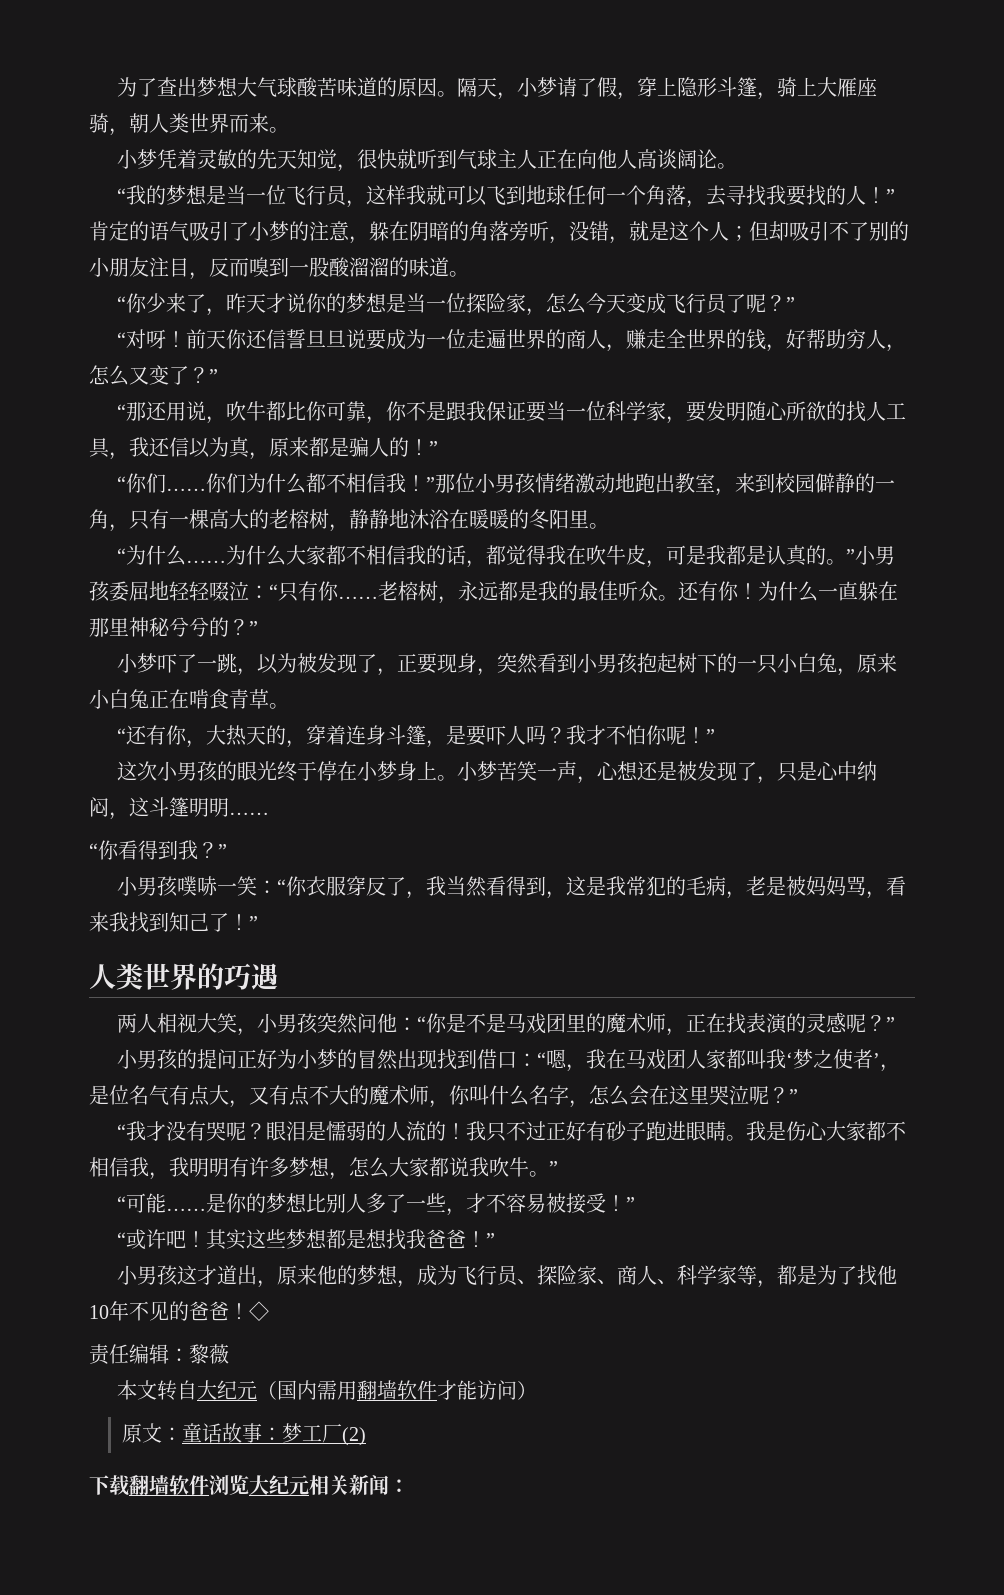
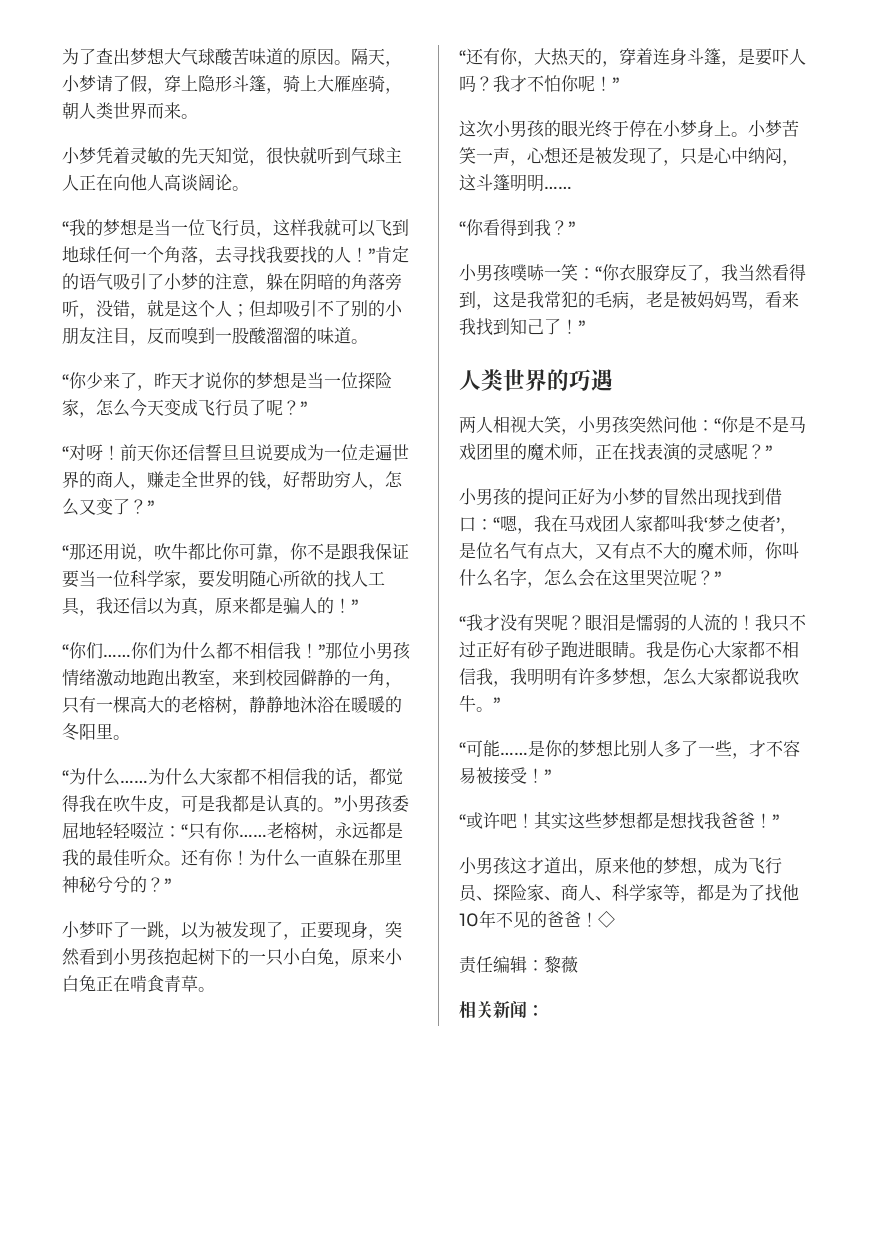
[117,1380,538,1401] [122,1423,367,1446] [89,1475,309,1496] 本文转自大纪元（国内需用翻墙软件才能访问） // 原文：童话故事：梦工厂(2) // 下载翻墙软件浏览大纪元 -> (578, 964) none

